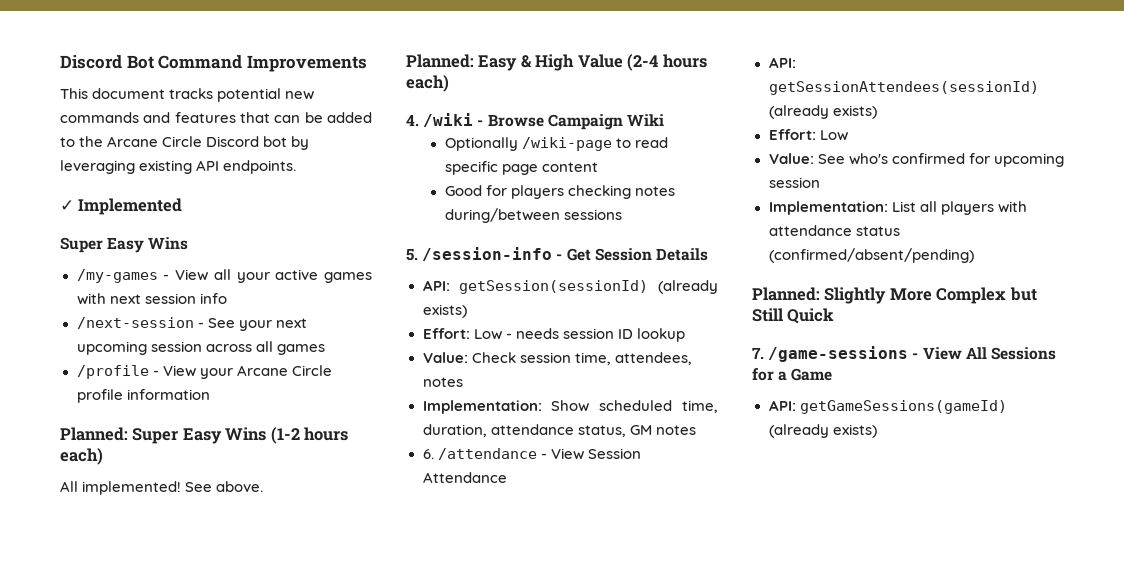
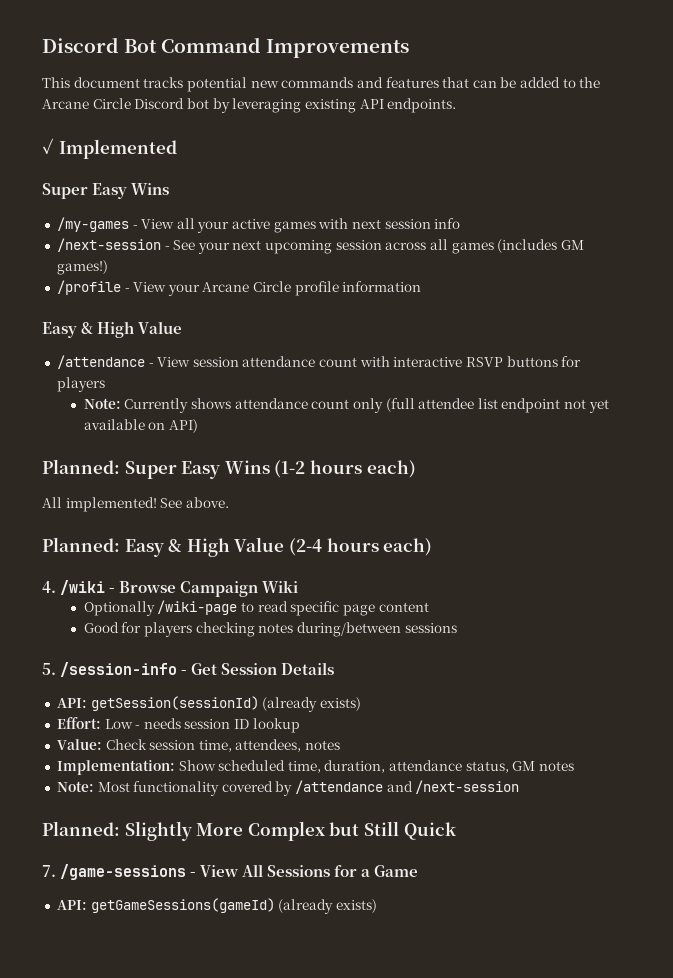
(325, 349) none -> [497,239,584,253] [56,260,108,275] (includes GM games!)
(210, 394) none -> [42,321,183,338] [56,355,582,369] [56,377,105,392] [83,398,609,413] [83,419,198,433] // Easy & High Value // /attendance - View session attendance count with interactive RSVP buttons for players // Note: Currently shows attendance count only (full attendee list endpoint not yet available on API)
[422,448,641,460] [422,472,507,483] [768,57,796,68] [768,81,1039,95] [768,105,877,119] [768,129,848,141] [768,153,1064,167] [768,177,820,188] [768,201,1027,215] [768,225,900,236] [768,248,974,263] 6. /attendance - View Session Attendance // API: getSessionAttendees(sessionId) (already exists) // Effort: Low // Value: See who's confirmed for upcoming session // Implementation: List all players with attendance status (confirmed/absent/pending) -> [56,780,520,796] Note: Most functionality covered by /attendance and /next-session

